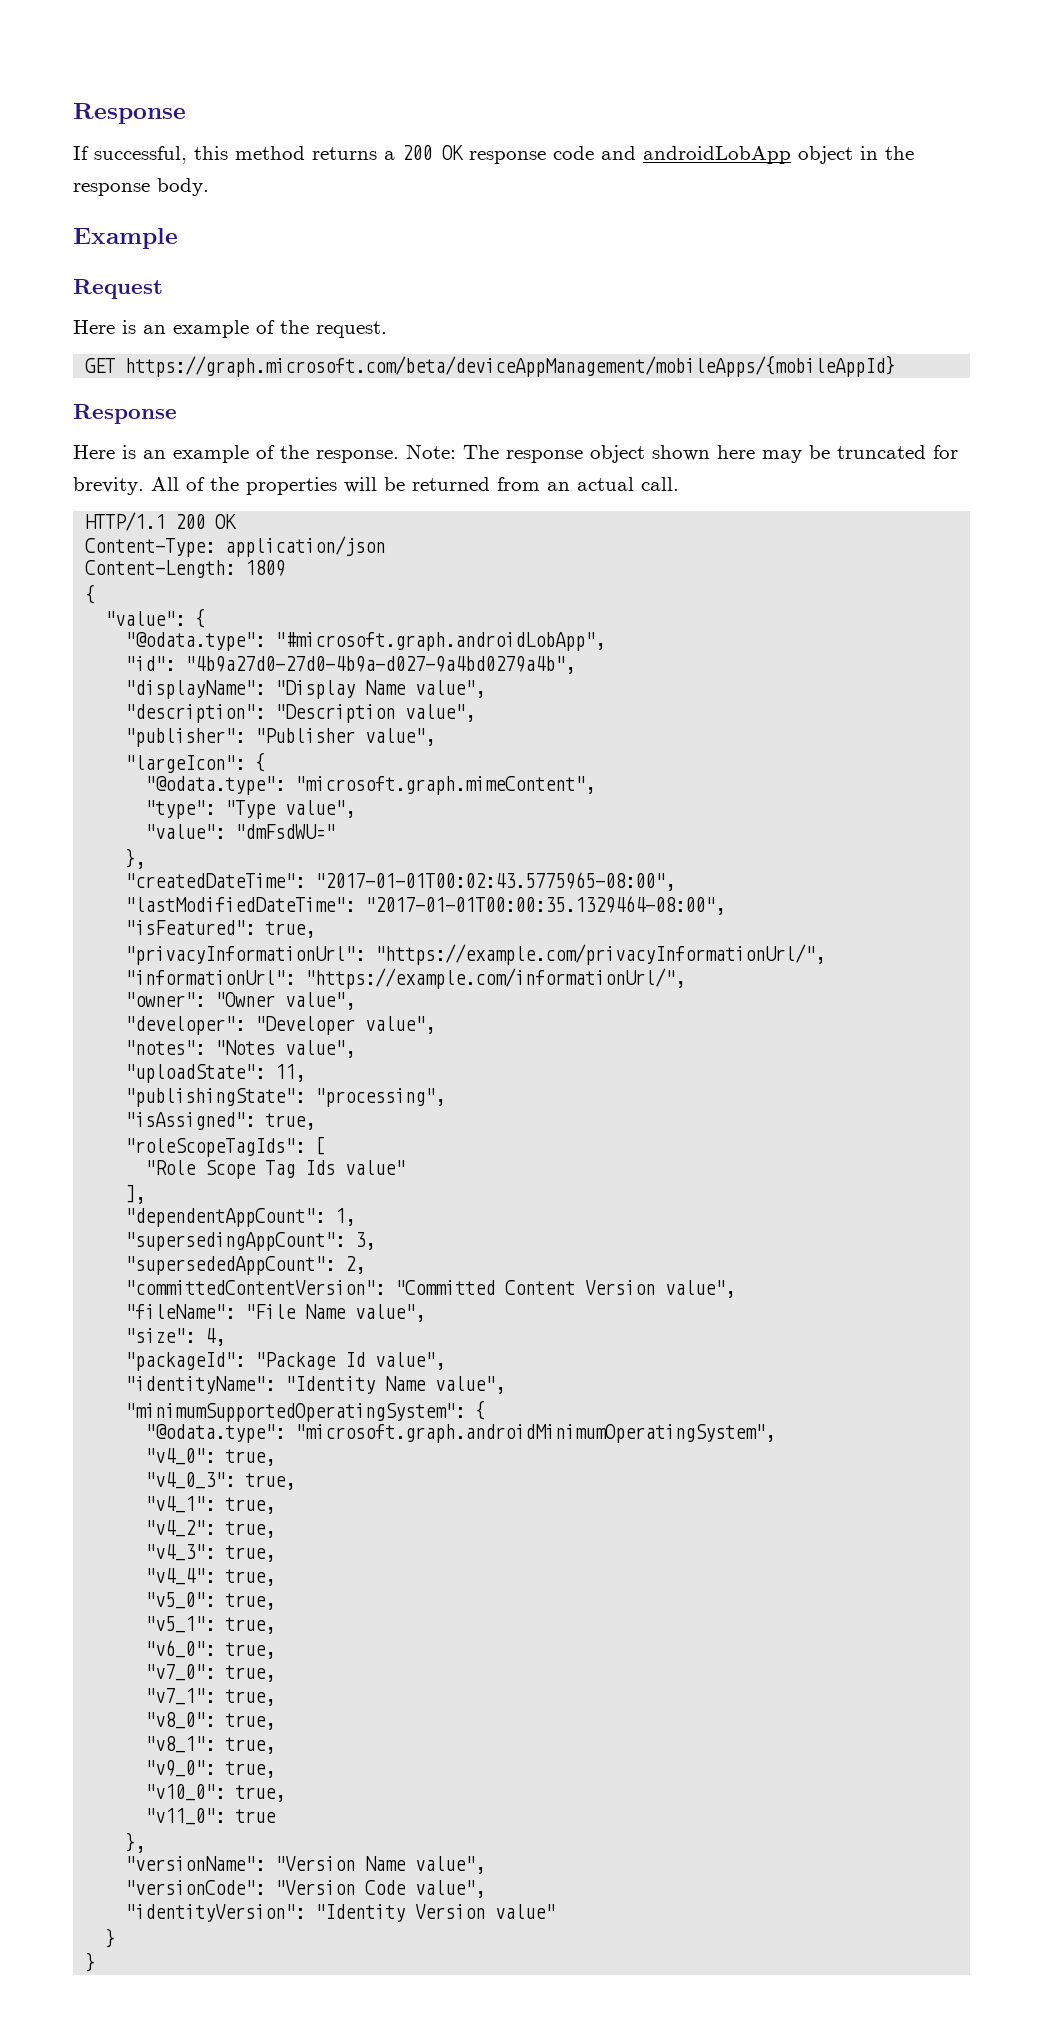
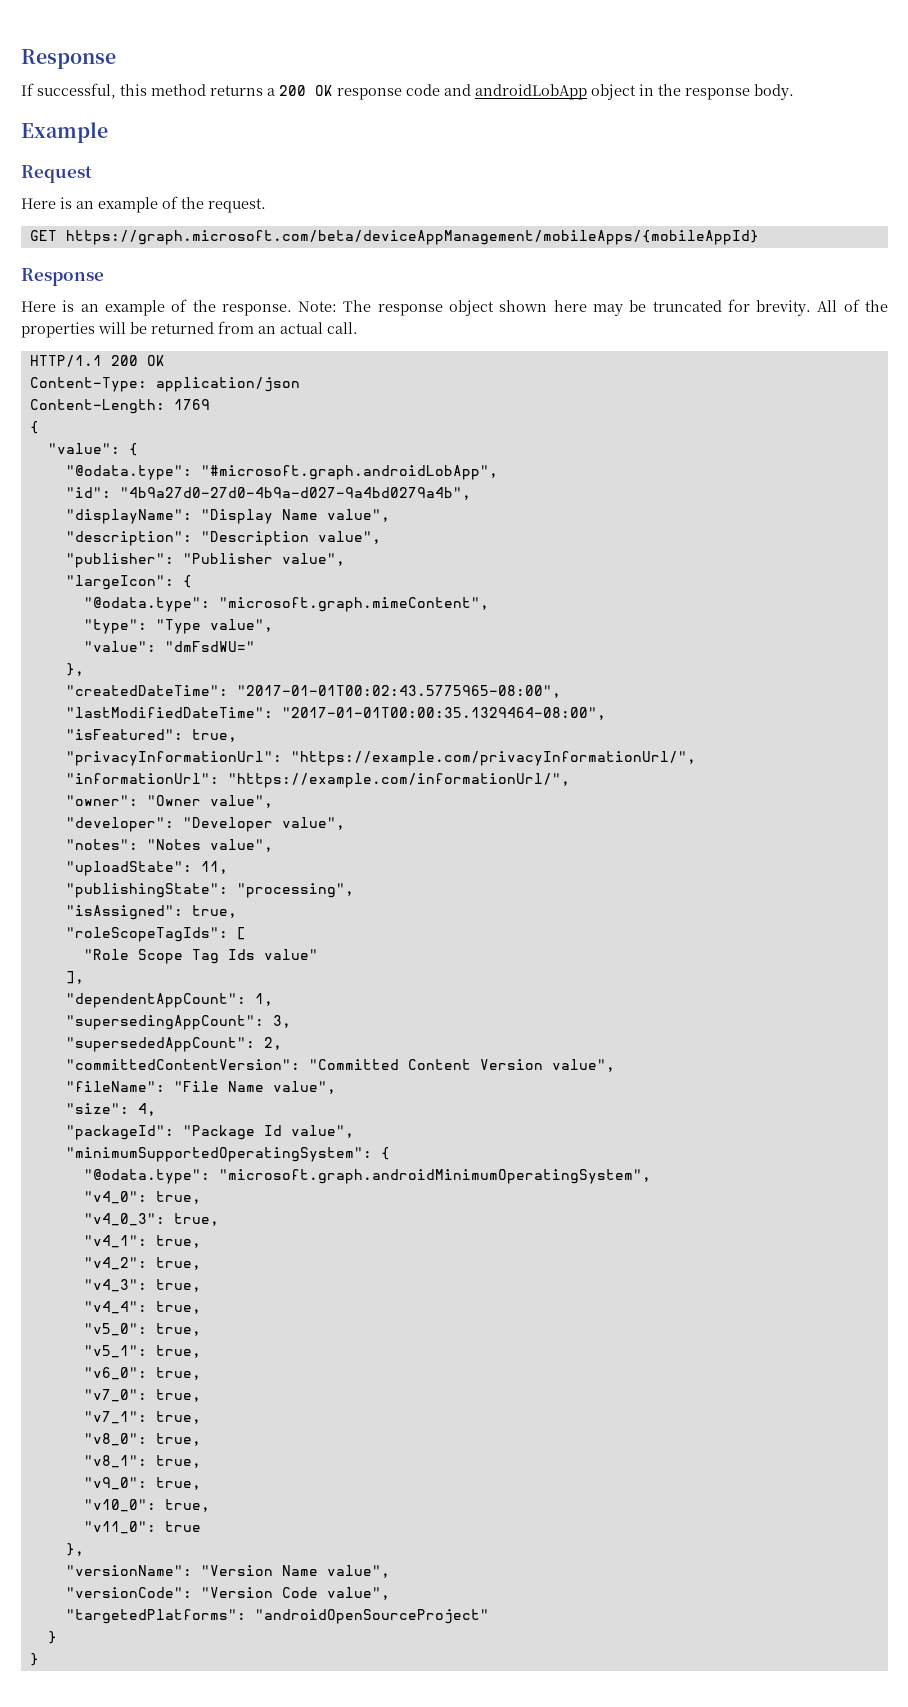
[245,560,286,576] 1809 -> [173,399,210,410] 1769
[125,1376,506,1394] // "identityName": "Identity Name value", -> (354, 1131) none
[125,1904,556,1922] "identityVersion": "Identity Version value" -> [65,1609,489,1624] "targetedPlatforms": "androidOpenSourceProject"

